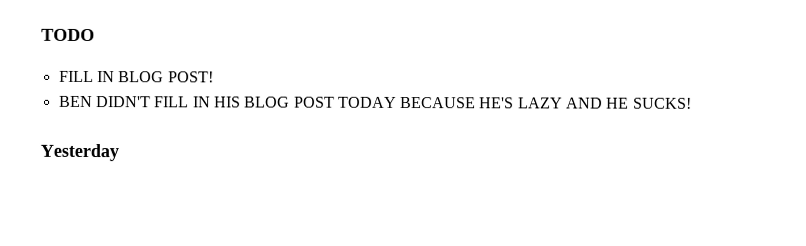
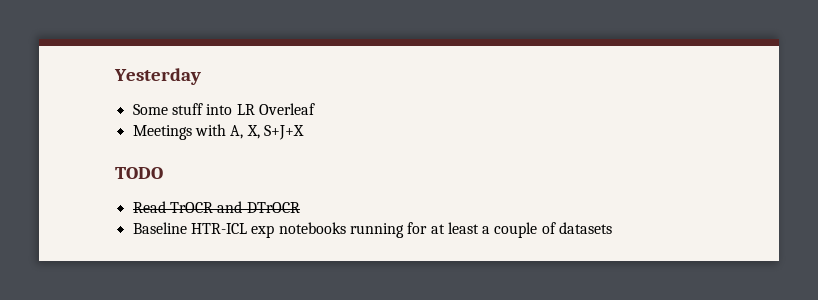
[41,28,95,42] [58,70,214,83] [58,95,692,109] [40,143,119,162] TODO // FILL IN BLOG POST! // BEN DIDN'T FILL IN HIS BLOG POST TODAY BECAUSE HE'S LAZY AND HE SUCKS! // Yesterday -> [114,68,201,85] [132,103,315,115] [132,124,304,140] [115,167,163,179] [132,201,300,213] [132,222,613,238] Yesterday // Some stuff into LR Overleaf // Meetings with A, X, S+J+X // TODO // Read TrOCR and DTrOCR // Baseline HTR-ICL exp notebooks running for at least a couple of datasets

